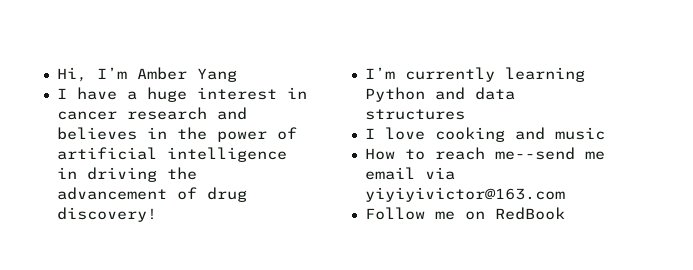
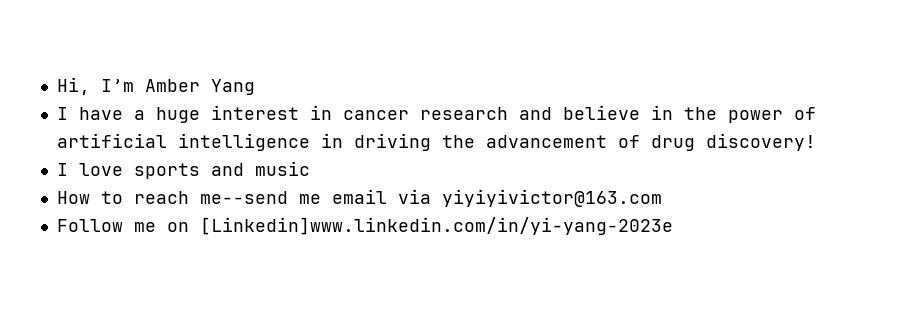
[56,127,137,140] believes -> [562,105,640,120] believe
[364,67,585,82] [364,87,515,102] [364,109,465,120] // I’m currently learning Python and data structures -> (816, 142) none
[434,127,505,142] cooking -> [133,163,200,179] sports
[494,207,565,220] RedBook -> [199,217,673,235] [Linkedin]www.linkedin.com/in/yi-yang-2023e

